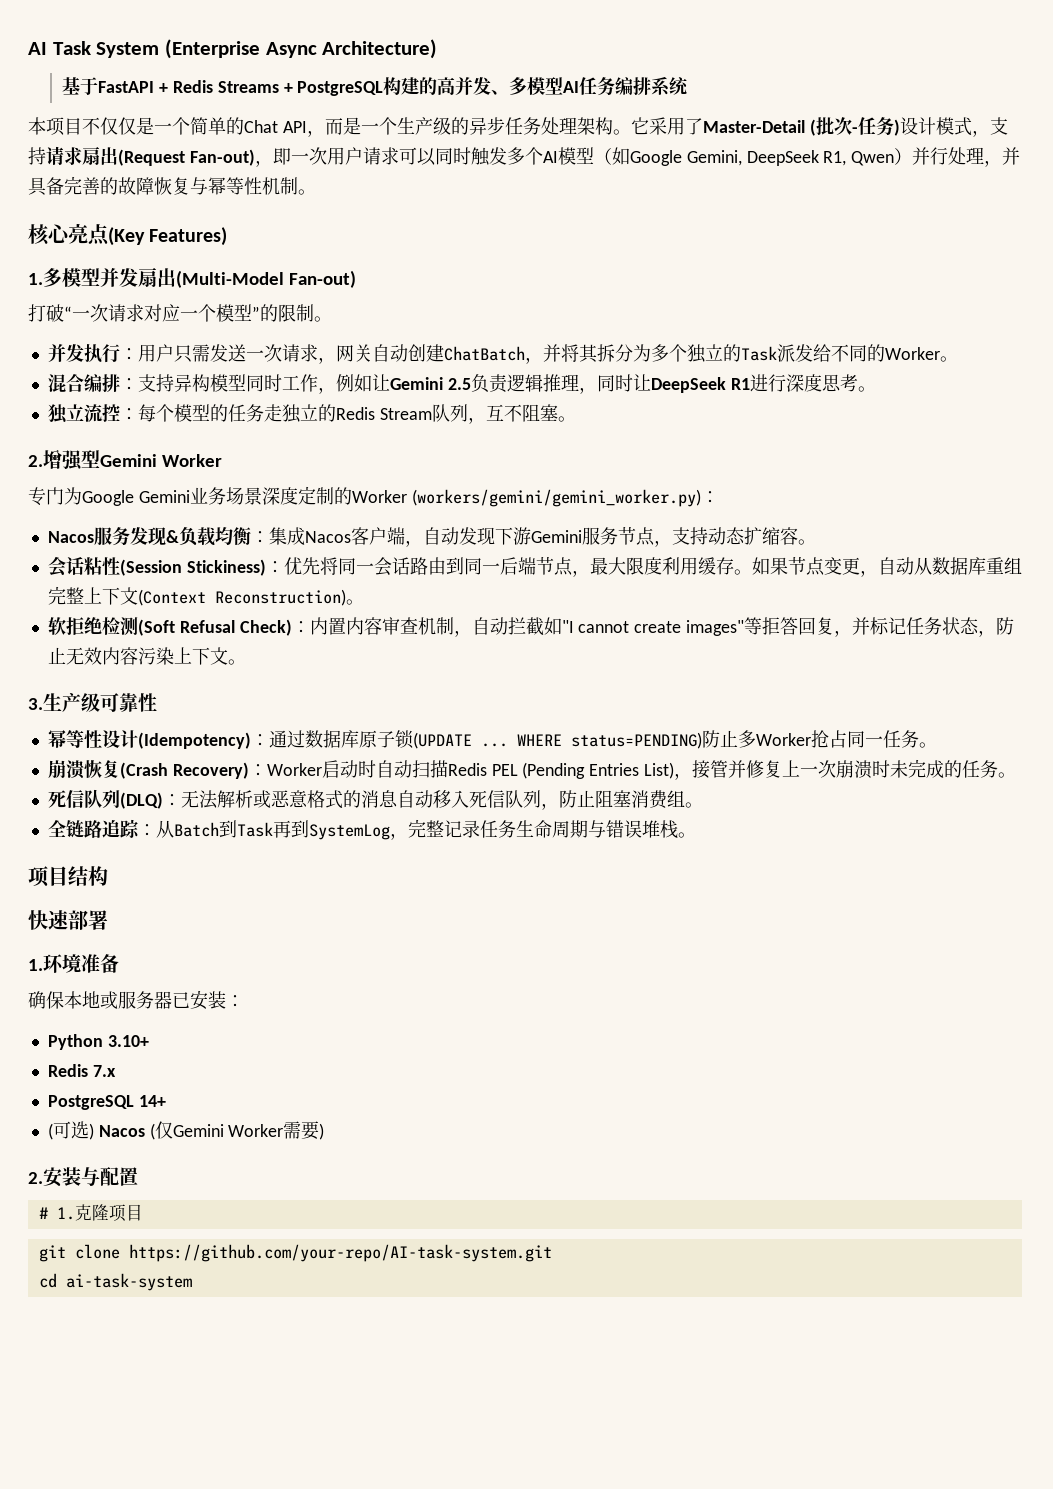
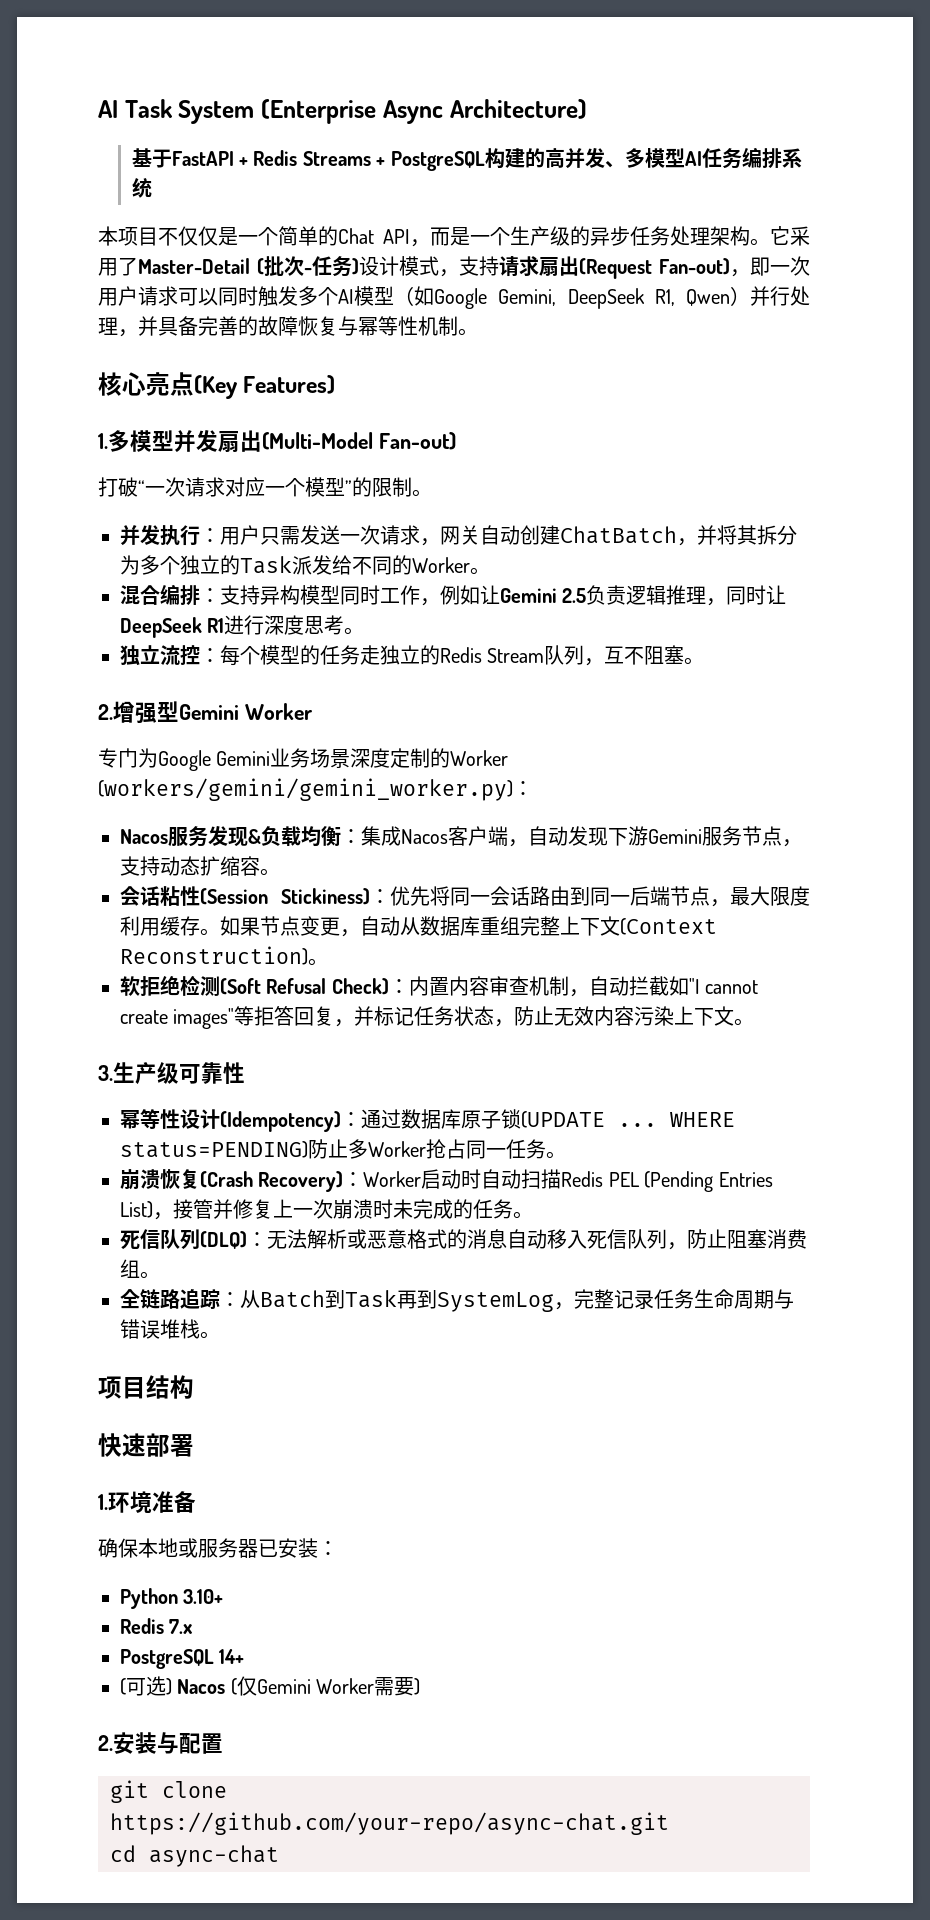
[38,1204,143,1222] // # 1.克隆项目 -> (223, 1743) none
[128,1244,552,1262] https://github.com/your-repo/AI-task-system.git -> [110,1812,669,1835] https://github.com/your-repo/async-chat.git
[65,1273,192,1291] ai-task-system -> [149,1845,279,1867] async-chat

